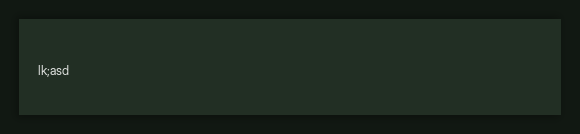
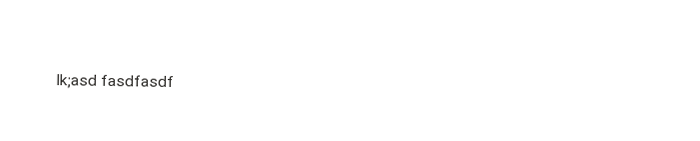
(69, 71) none -> [100,74,175,88] fasdfasdf

